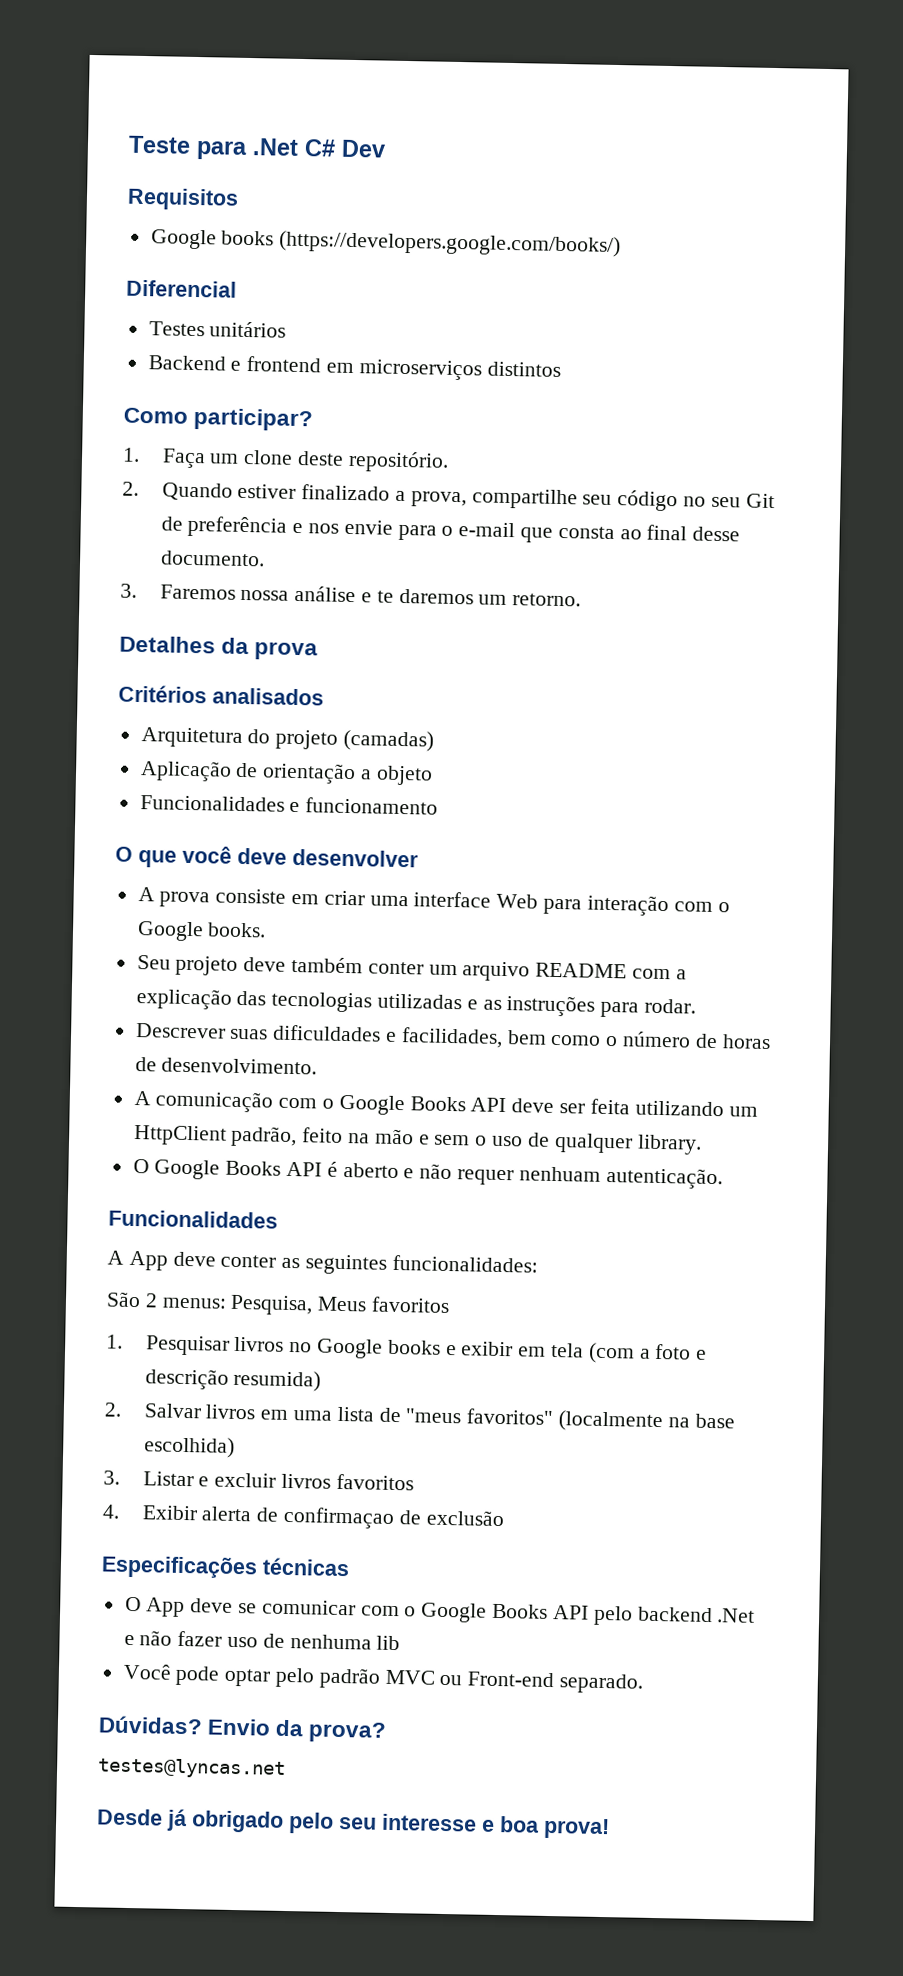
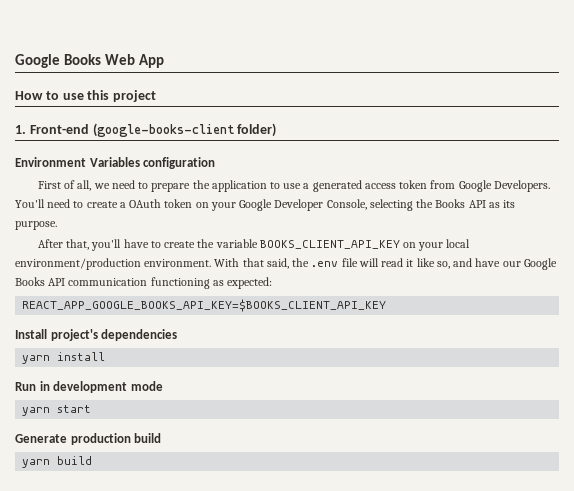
[128,135,386,160] [127,187,239,211] [150,229,622,258] [126,279,237,298] [148,321,287,338] [147,355,561,381] [123,407,314,432] [122,447,449,473] [122,481,775,512] [160,515,741,543] [160,550,265,567] [120,583,582,607] [119,635,319,661] [118,684,324,706] [140,727,435,752] [139,760,433,786] [139,795,439,815] [115,845,419,868] [137,887,730,917] [136,921,267,942] [136,955,687,982] [135,987,697,1018] [135,1022,771,1050] [134,1056,318,1075] [133,1090,758,1117] [132,1124,702,1155] [132,1158,723,1190] [108,1209,278,1229] [107,1250,538,1275] [106,1291,451,1316] [106,1334,708,1364] [144,1368,322,1392] [104,1402,735,1433] [143,1436,235,1458] [103,1470,414,1491] [102,1504,505,1529] [101,1555,350,1580] [124,1596,756,1626] [123,1630,401,1651] [122,1663,644,1694] [98,1715,388,1743] [97,1757,286,1779] [97,1808,610,1840] Teste para .Net C# Dev // Requisitos // Google books (https://developers.google.com/books/) // Diferencial // Testes unitários // Backend e frontend em microserviços distintos // Como participar? // 1. Faça um clone deste repositório. // 2. Quando estiver finalizado a prova, compartilhe seu código no seu Git de preferência e nos envie para o e-mail que consta ao final desse documento. // 3. Faremos nossa análise e te daremos um retorno. // Detalhes da prova // Critérios analisados // Arquitetura do projeto (camadas) // Aplicação de orientação a objeto // Funcionalidades e funcionamento // O que você deve desenvolver // A prova consiste em criar uma interface Web para interação com o Google books. // Seu projeto deve também conter um arquivo README com a explicação das tecnologias utilizadas e as instruções para rodar. // Descrever suas dificuldades e facilidades, bem como o número de horas de desenvolvimento. // A comunicação com o Google Books API deve ser feita utilizando um HttpClient padrão, feito na mão e sem o uso de qualquer library. // O Google Books API é aberto e não requer nenhuam autenticação. // Funcionalidades // A App deve conter as seguintes funcionalidades: // São 2 menus: Pesquisa, Meus favoritos // 1. Pesquisar livros no Google books e exibir em tela (com a foto e descrição resumida) // 2. Salvar livros em uma lista de "meus favoritos" (localmente na base escolhida) // 3. Listar e excluir livros favoritos // 4. Exibir alerta de confirmaçao de exclusão // Especificações técnicas // O App deve se comunicar com o Google Books API pelo backend .Net e não fazer uso de nenhuma lib // Você pode optar pelo padrão MVC ou Front-end separado. // Dúvidas? Envio da prova? // testes@lyncas.net // Desde já obrigado pelo seu interesse e boa prova! -> [15,54,164,68] [15,90,157,102] [15,123,277,137] [15,157,216,169] [37,180,550,192] [15,199,516,211] [15,221,57,230] [37,239,471,251] [15,258,557,270] [15,277,273,289] [22,299,387,312] [15,329,178,341] [22,352,106,364] [15,381,163,393] [22,405,92,416] [15,433,162,445] [22,456,93,468] Google Books Web App // How to use this project // 1. Front-end (google-books-client folder) // Environment Variables configuration // First of all, we need to prepare the application to use a generated access token from Google Developers. You'll need to create a OAuth token on your Google Developer Console, selecting the Books API as its purpose. // After that, you'll have to create the variable BOOKS_CLIENT_API_KEY on your local environment/production environment. With that said, the .env file will read it like so, and have our Google Books API communication functioning as expected: // REACT_APP_GOOGLE_BOOKS_API_KEY=$BOOKS_CLIENT_API_KEY // Install project's dependencies // yarn install // Run in development mode // yarn start // Generate production build // yarn build

